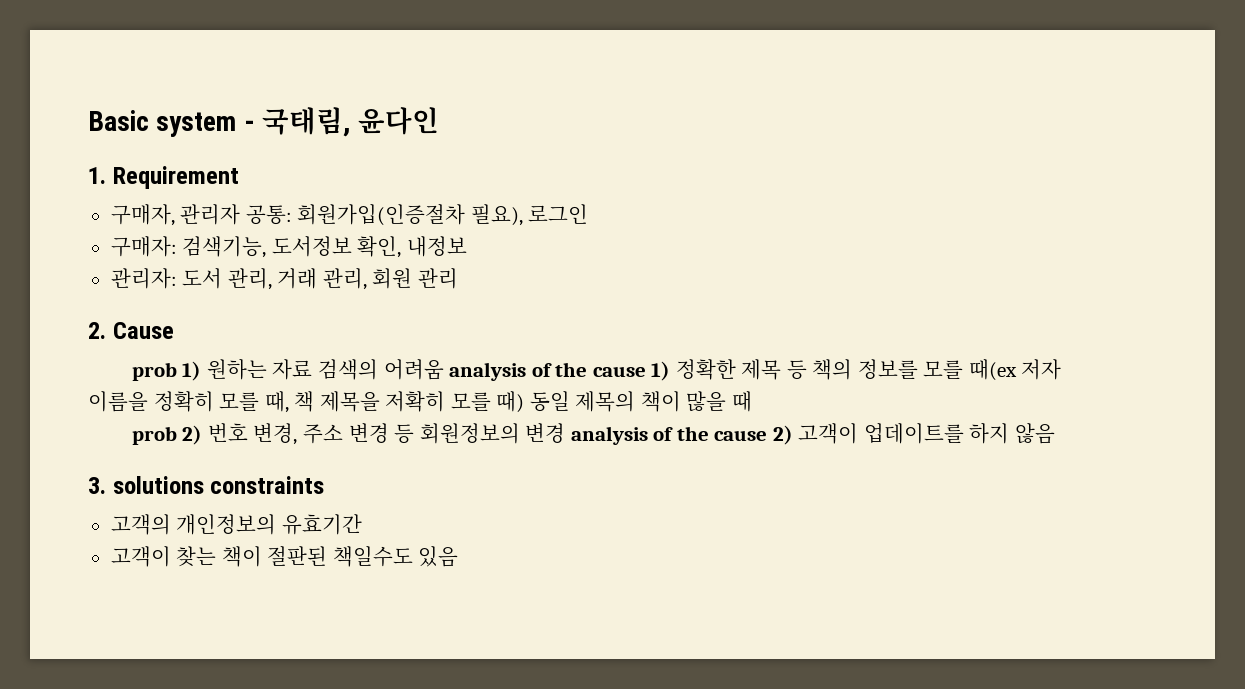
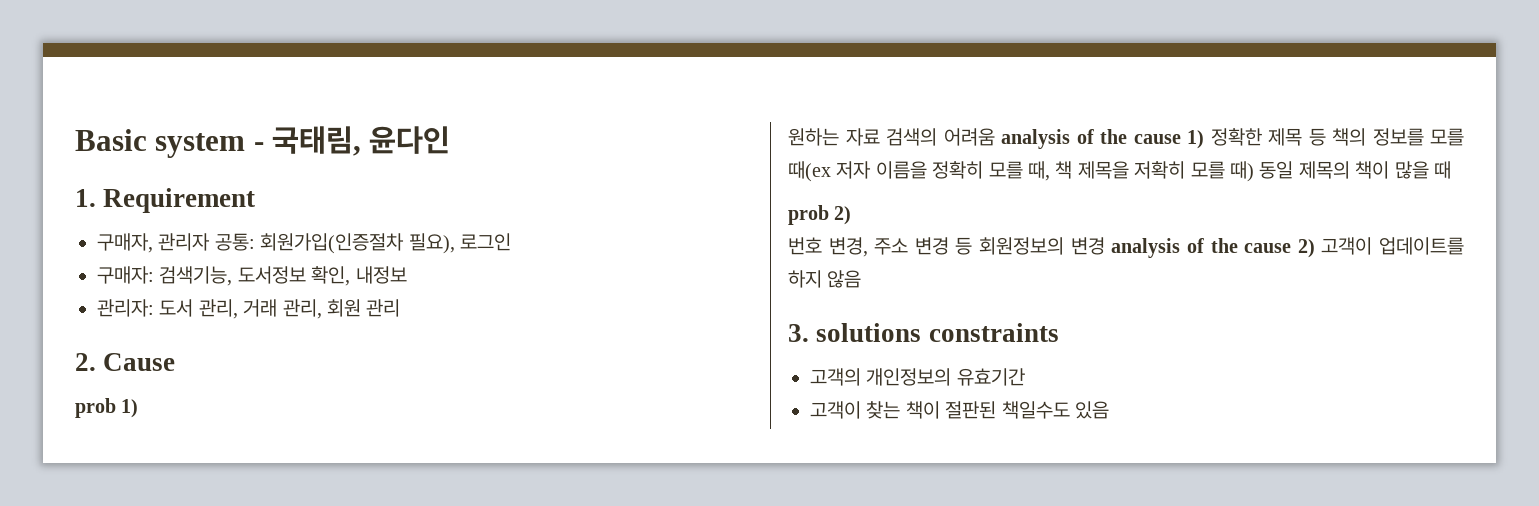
(202, 371) none -> (139, 408) //
(203, 435) none -> (852, 215) //

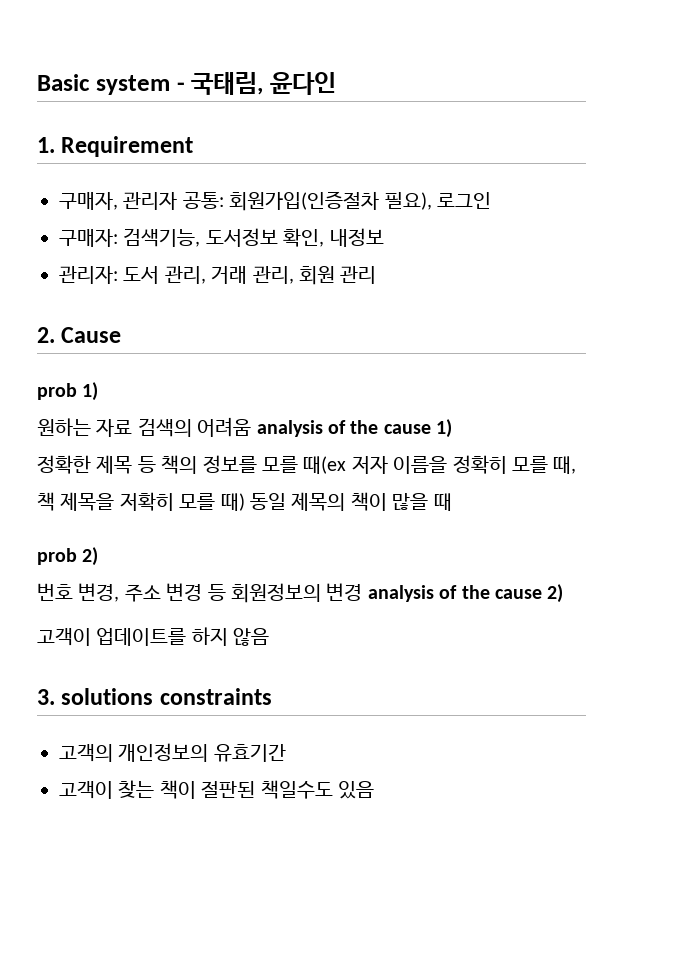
(1204, 139) none -> (453, 428) //
(1315, 248) none -> (564, 593) //

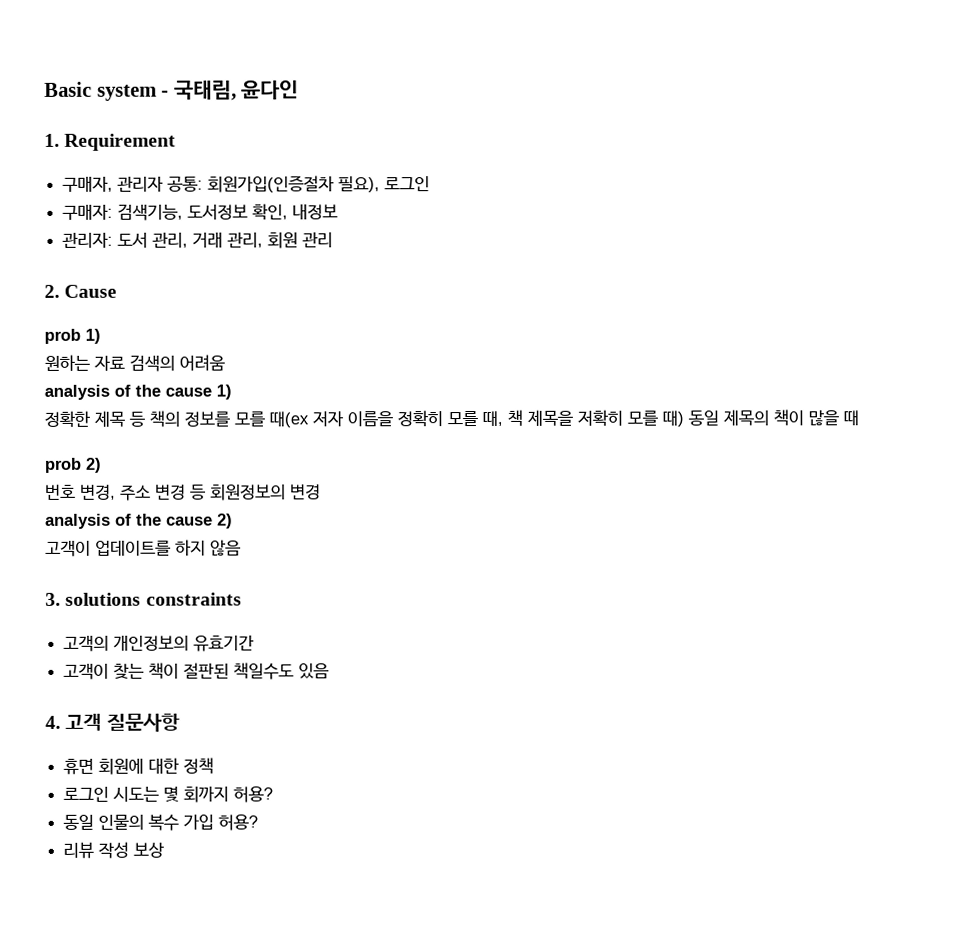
(252, 427) none -> (225, 362) //
(363, 592) none -> (321, 492) //
(374, 790) none -> [45,713,180,732] [63,757,215,775] [63,786,274,803] [63,814,259,831] [63,841,165,859] // 4. 고객 질문사항 // 휴면 회원에 대한 정책 // 로그인 시도는 몇 회까지 허용? // 동일 인물의 복수 가입 허용? // 리뷰 작성 보상

